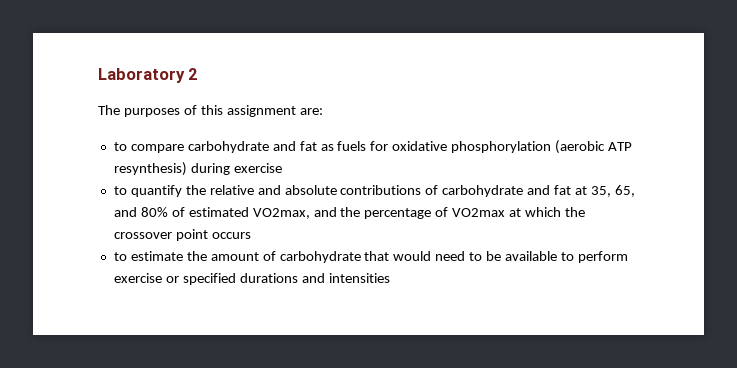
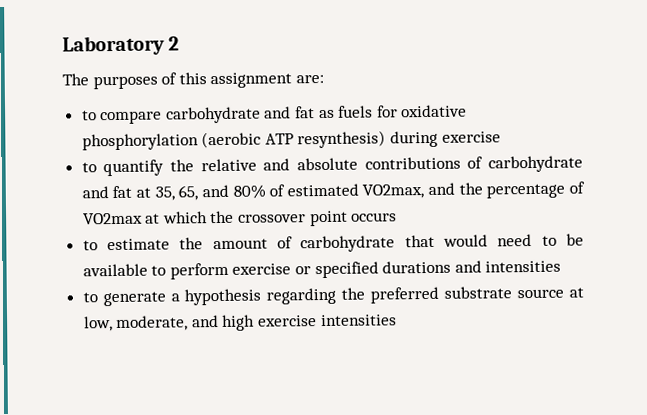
(390, 278) none -> [82,286,584,307] [83,314,397,332] // to generate a hypothesis regarding the preferred substrate source at low, moderate, and high exercise intensities

